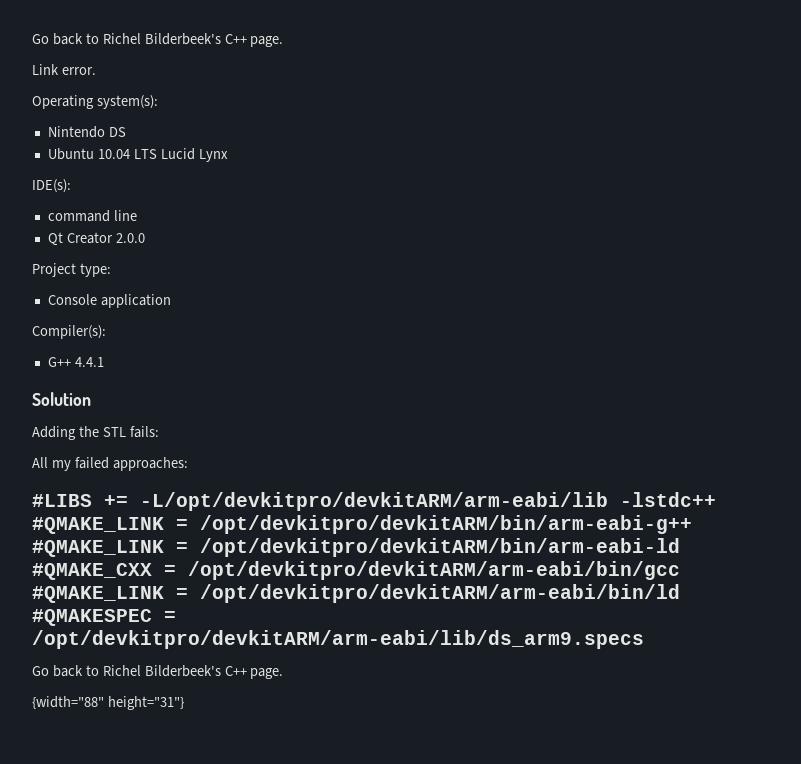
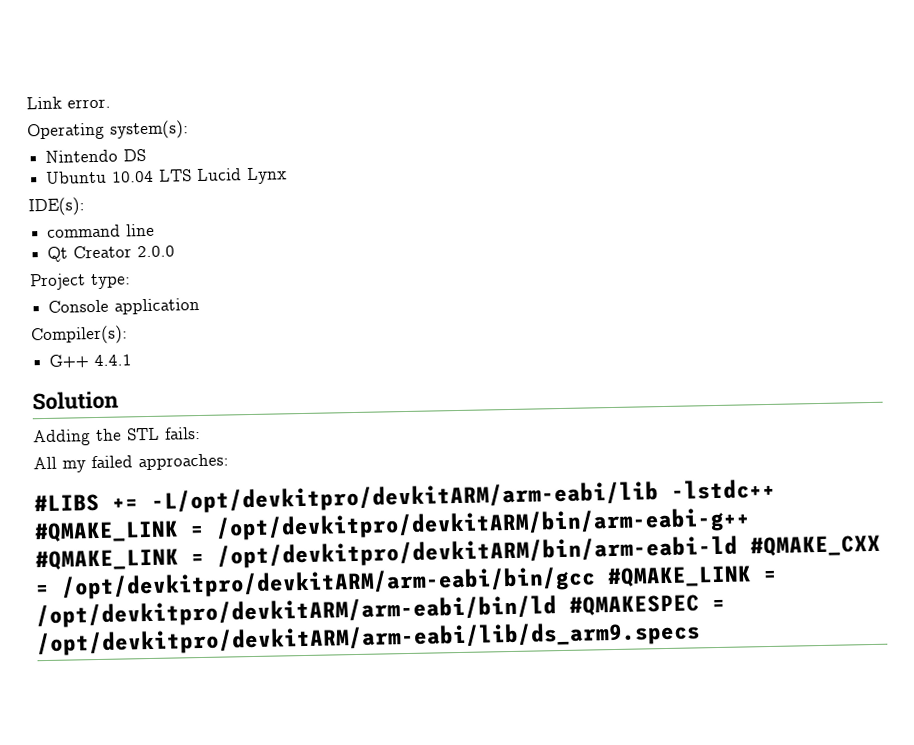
[32,33,284,47] Go back to Richel Bilderbeek's C++ page. // -> (26, 103) none
[32,665,284,679] [32,696,184,710] // Go back to Richel Bilderbeek's C++ page. // {width="88" height="31"} -> (701, 638) none

